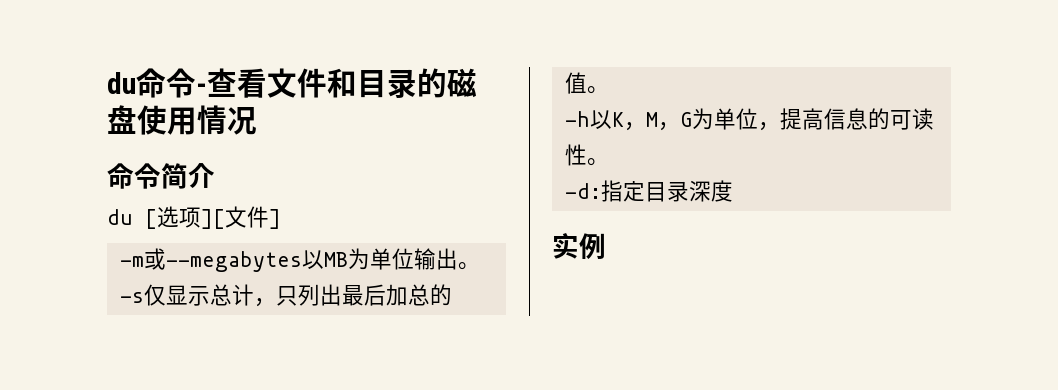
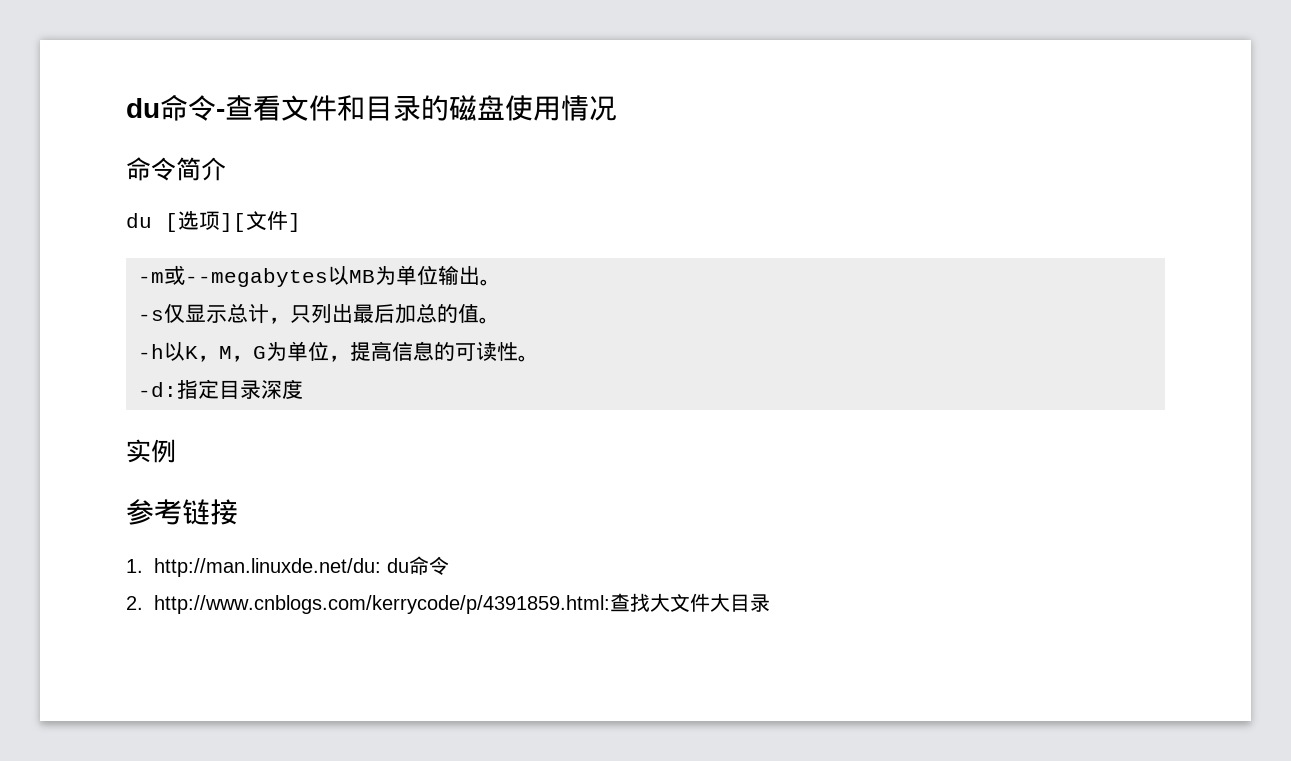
(606, 246) none -> [126,499,238,525] [126,556,450,577] [126,593,771,614] // 参考链接 // 1. http://man.linuxde.net/du: du命令 // 2. http://www.cnblogs.com/kerrycode/p/4391859.html:查找大文件大目录

